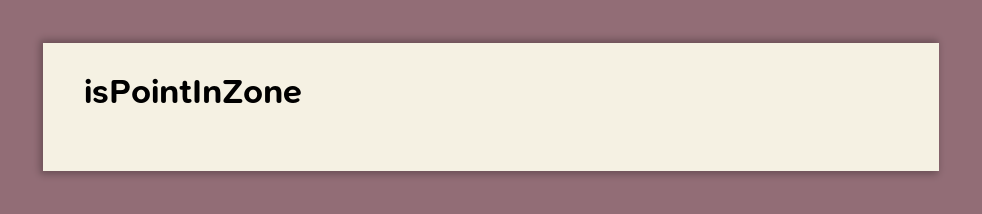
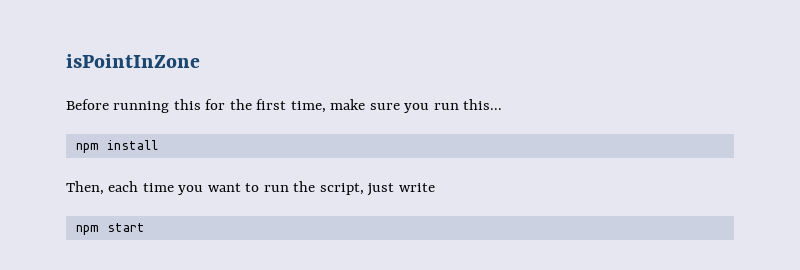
(302, 91) none -> [66,99,503,113] [75,140,158,153] [66,181,435,196] [75,223,145,235] // Before running this for the first time, make sure you run this... // npm install // Then, each time you want to run the script, just write // npm start

